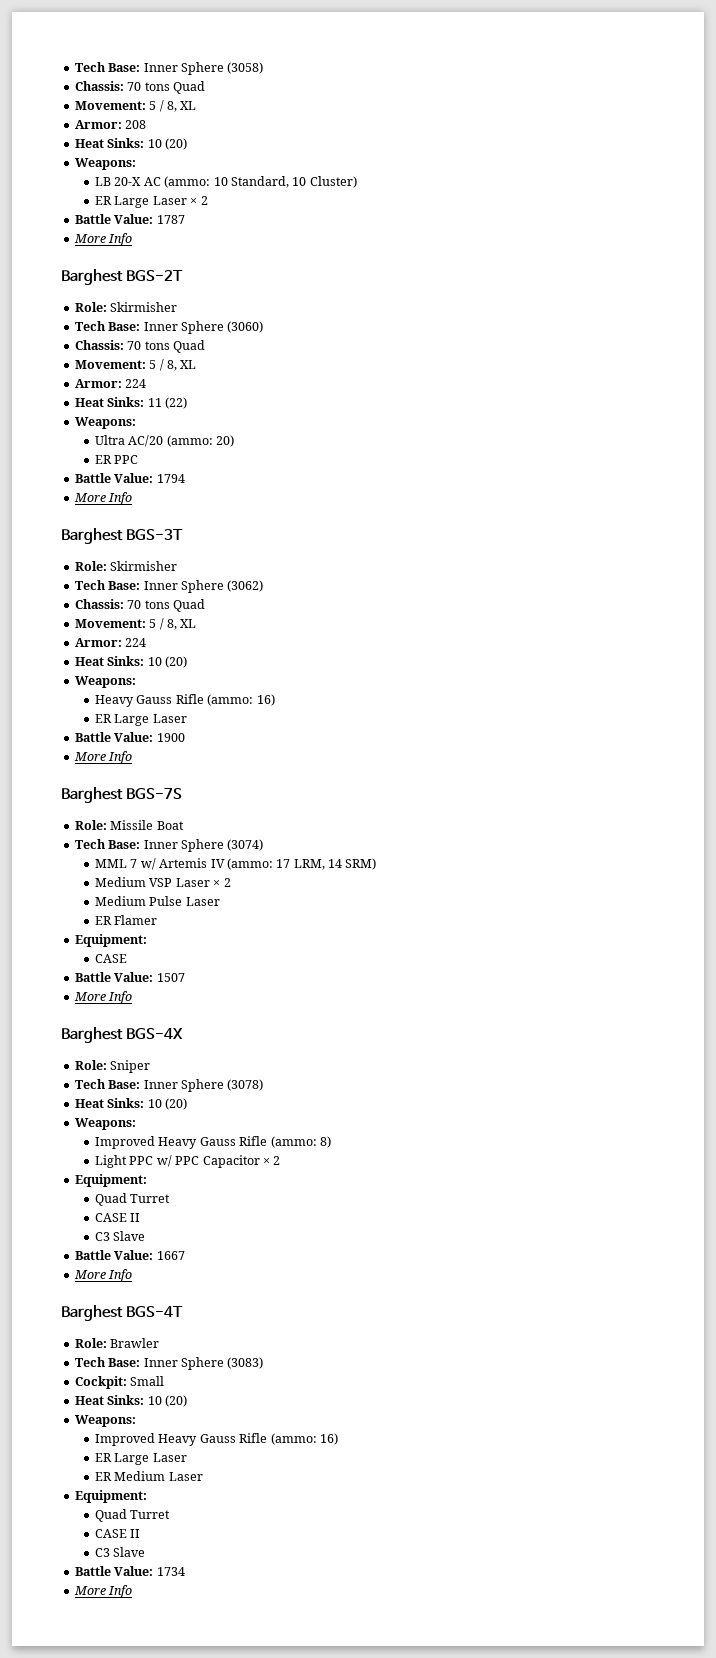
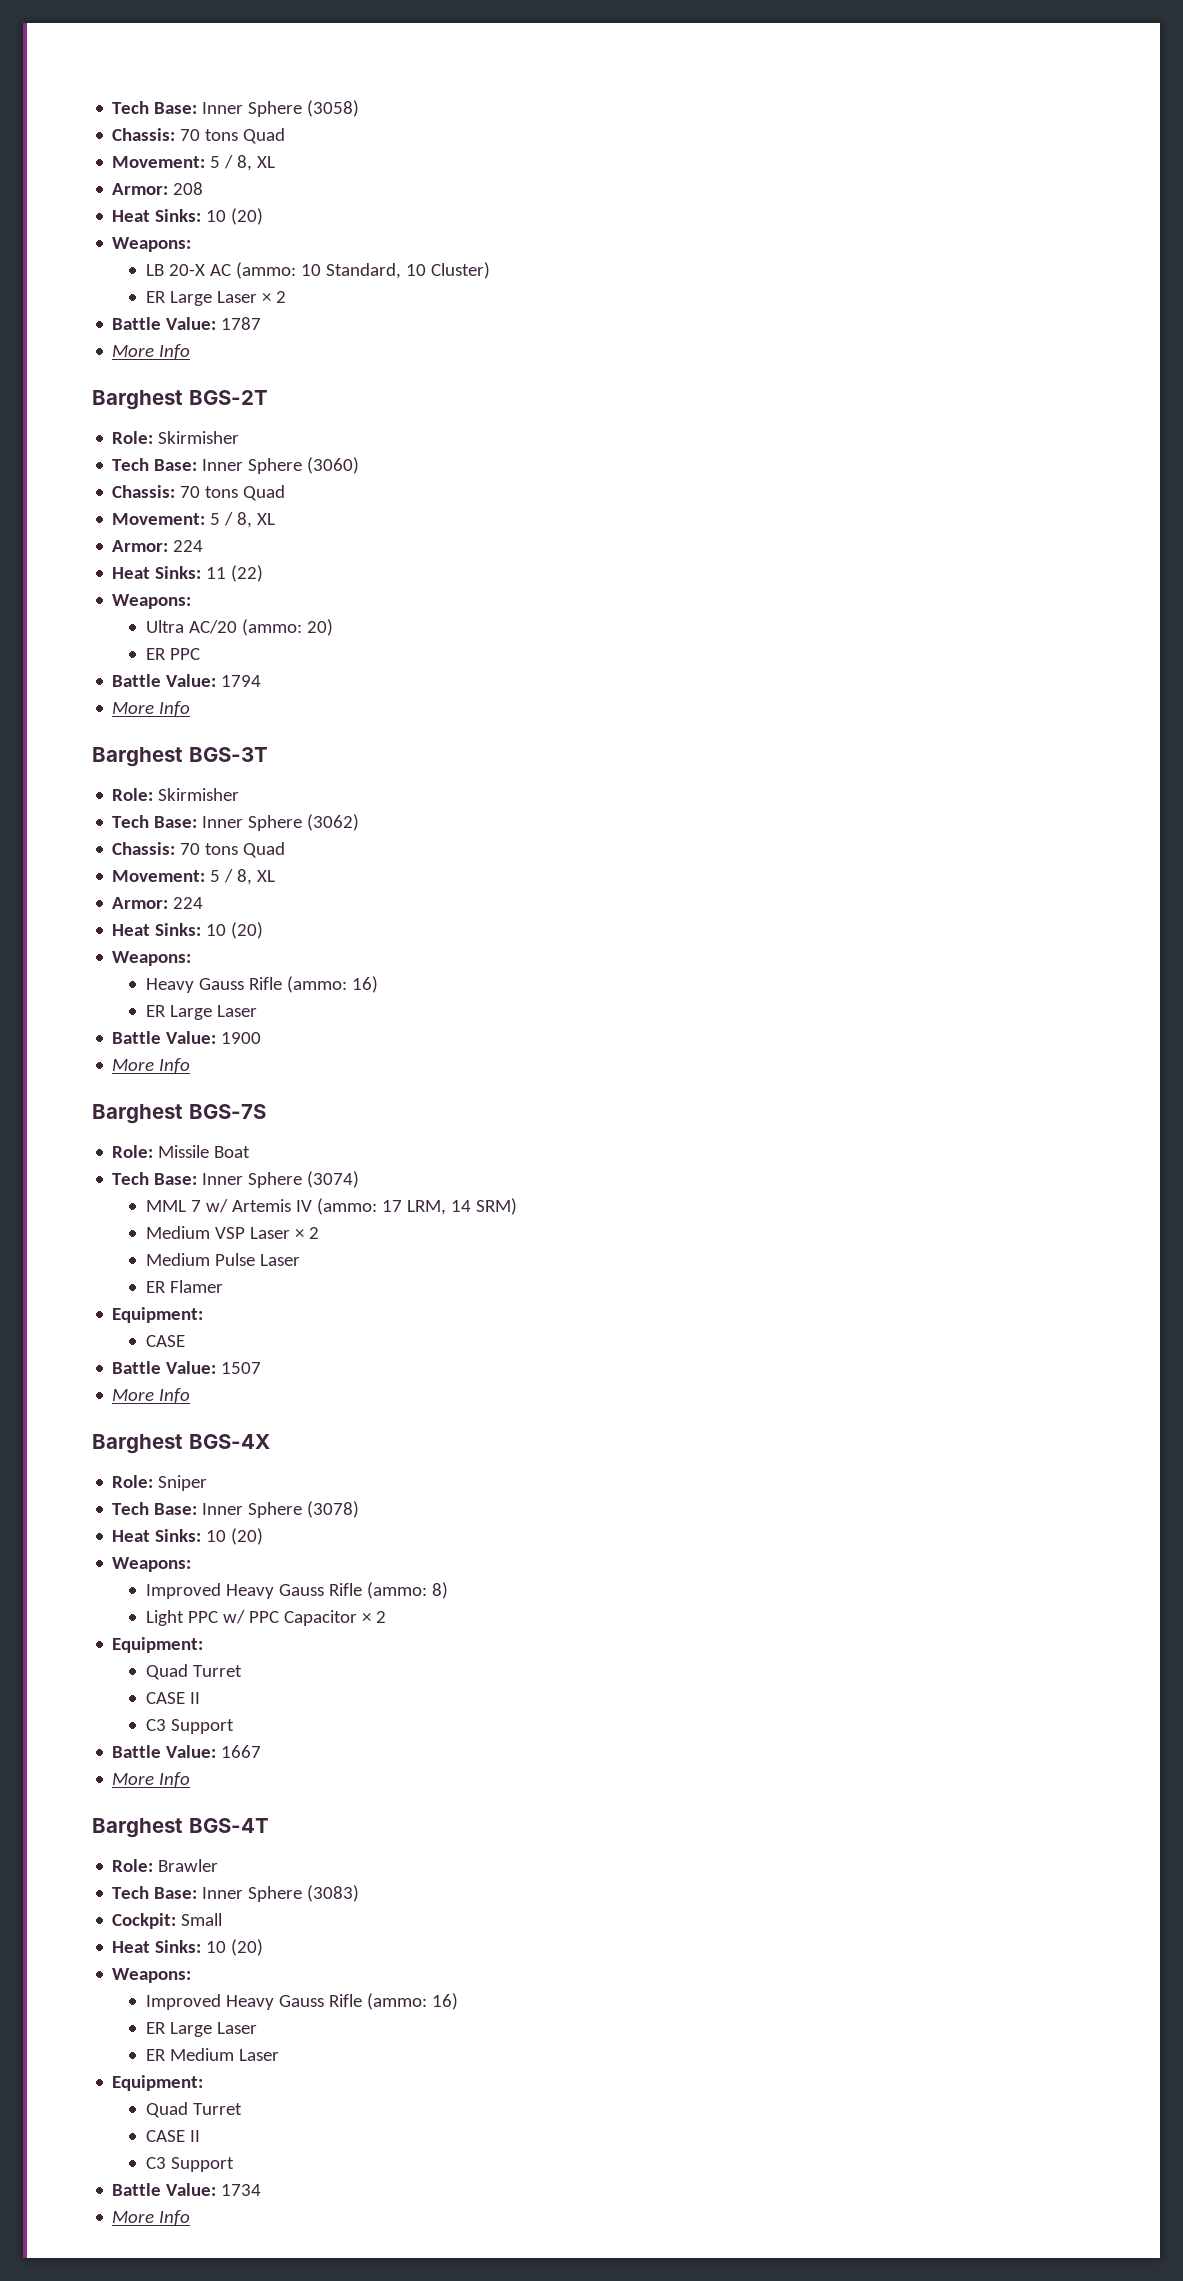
[113,1231,146,1241] Slave -> [170,1719,234,1734] Support
[113,1547,146,1557] Slave -> [170,2157,234,2172] Support

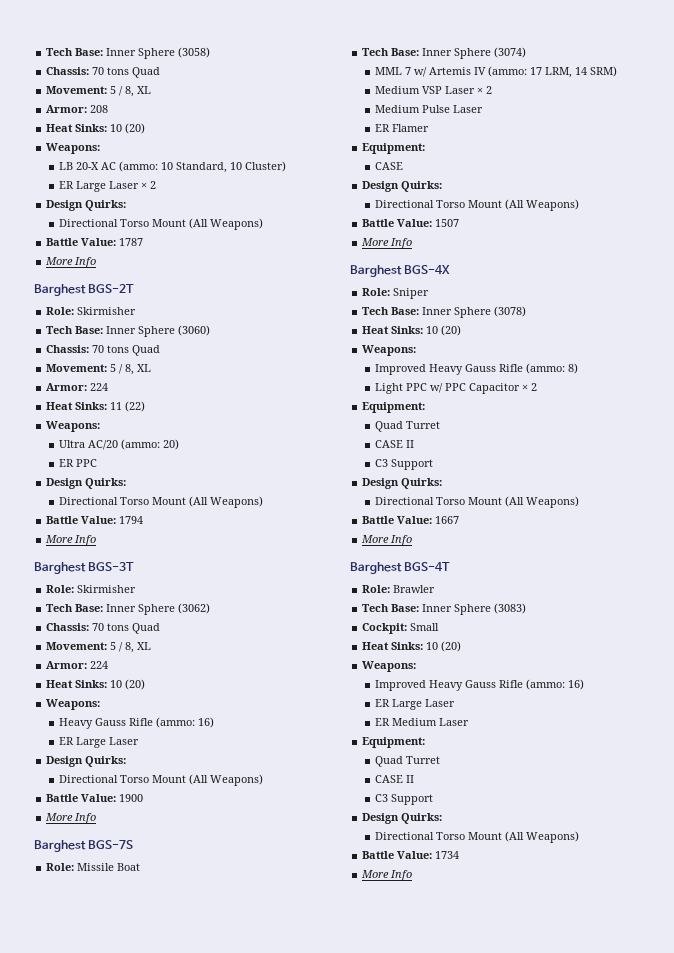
(286, 297) none -> [46,200,127,211] [58,218,263,230] // Design Quirks: // Directional Torso Mount (All Weapons)
(200, 654) none -> [46,478,127,489] [58,496,263,508] // Design Quirks: // Directional Torso Mount (All Weapons)
(257, 1011) none -> [46,756,127,767] [58,774,263,786] // Design Quirks: // Directional Torso Mount (All Weapons)
(185, 1341) none -> [362,181,443,192] [374,199,579,211] // Design Quirks: // Directional Torso Mount (All Weapons)
(234, 1726) none -> [362,478,443,489] [374,496,579,508] // Design Quirks: // Directional Torso Mount (All Weapons)
(234, 2164) none -> [362,813,443,824] [374,831,579,843] // Design Quirks: // Directional Torso Mount (All Weapons)

